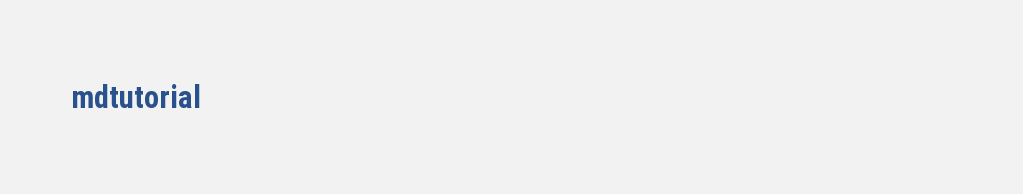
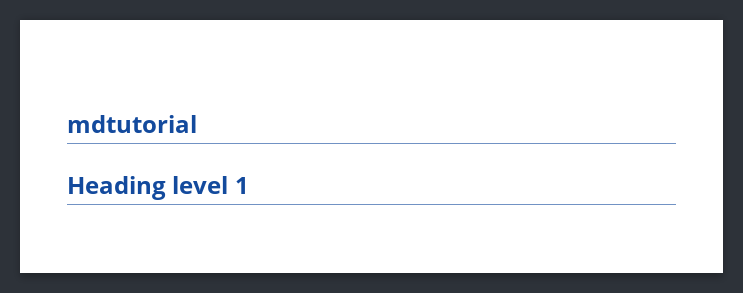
(201, 96) none -> [67,176,249,200] // Heading level 1

